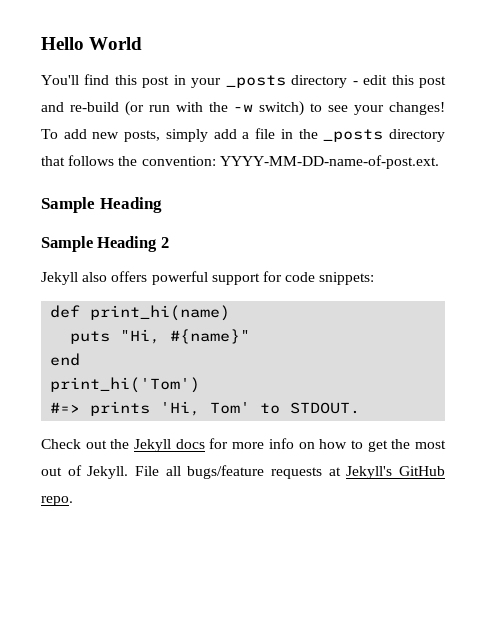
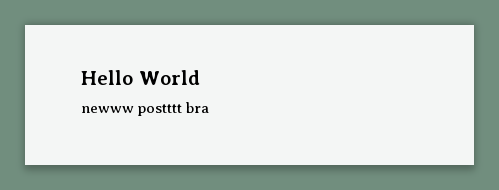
[41,74,446,88] [41,101,446,116] [41,128,445,142] [41,155,439,169] [41,197,162,213] [41,236,169,252] [41,271,375,285] [50,305,231,321] [70,329,251,344] [50,353,81,366] [50,377,201,393] [50,401,361,416] [41,438,446,452] [41,465,446,479] [41,496,73,506] You'll find this post in your _posts directory - edit this post and re-build (or run with the -w switch) to see your changes! To add new posts, simply add a file in the _posts directory that follows the convention: YYYY-MM-DD-name-of-post.ext. // Sample Heading // Sample Heading 2 // Jekyll also offers powerful support for code snippets: // def print_hi(name) // puts "Hi, #{name}" // end // print_hi('Tom') // #=> prints 'Hi, Tom' to STDOUT. // Check out the Jekyll docs for more info on how to get the most out of Jekyll. File all bugs/feature requests at Jekyll's GitHub repo. -> [81,102,210,116] newww postttt bra

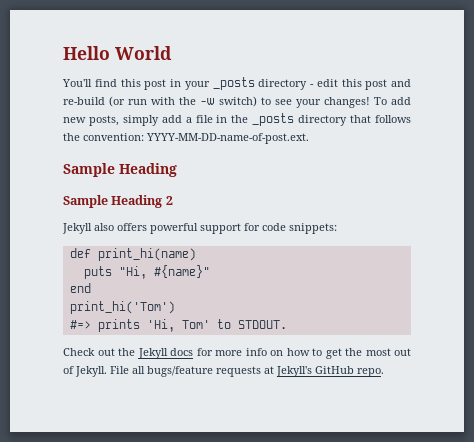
[81,102,210,116] newww postttt bra -> [62,77,411,90] [63,96,411,108] [63,113,411,126] [63,133,309,144] [63,163,177,177] [63,195,173,208] [62,223,337,234] [69,248,196,261] [83,265,210,279] [69,283,91,293] [69,301,175,314] [69,319,287,332] [63,348,411,359] [63,366,384,377] You'll find this post in your _posts directory - edit this post and re-build (or run with the -w switch) to see your changes! To add new posts, simply add a file in the _posts directory that follows the convention: YYYY-MM-DD-name-of-post.ext. // Sample Heading // Sample Heading 2 // Jekyll also offers powerful support for code snippets: // def print_hi(name) // puts "Hi, #{name}" // end // print_hi('Tom') // #=> prints 'Hi, Tom' to STDOUT. // Check out the Jekyll docs for more info on how to get the most out of Jekyll. File all bugs/feature requests at Jekyll's GitHub repo.

